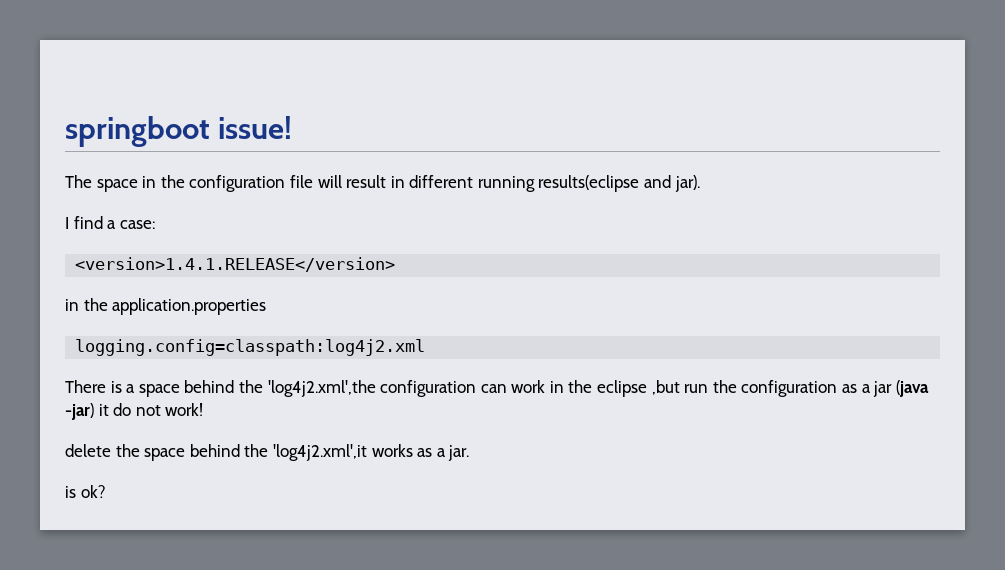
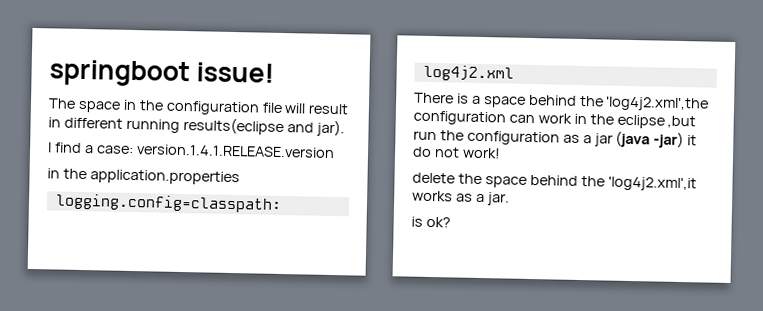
[75,257,396,272] // <version>1.4.1.RELEASE</version> -> [135,144,335,159] version.1.4.1.RELEASE.version

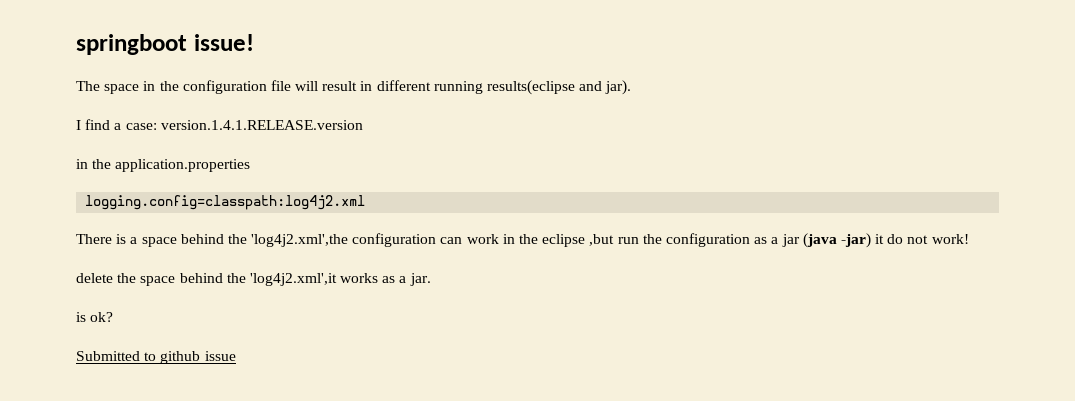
(451, 222) none -> [76,351,236,364] // Submitted to github issue

